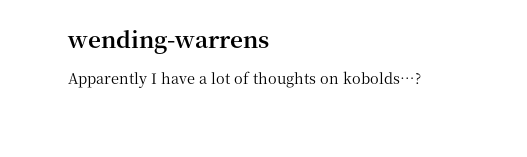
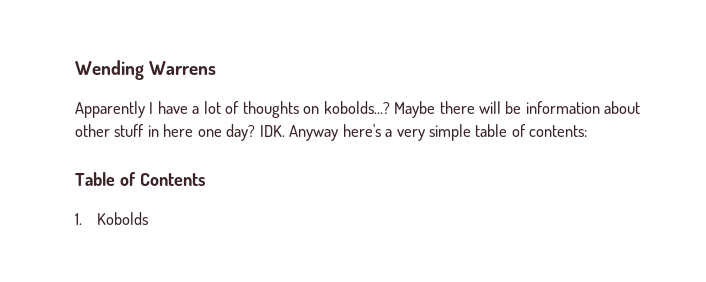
[67,30,269,54] wending-warrens -> [75,60,217,80] Wending Warrens
(421, 77) none -> [394,101,641,118] [75,124,588,141] [75,172,205,186] [75,212,149,225] Maybe there will be information about other stuff in here one day? IDK. Anyway here's a very simple table of contents: // Table of Contents // 1. Kobolds

